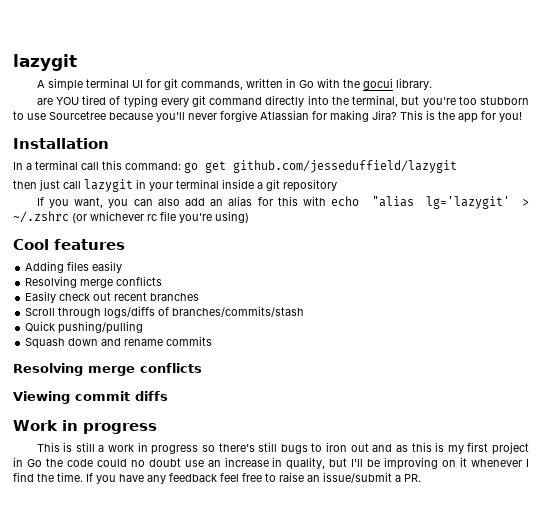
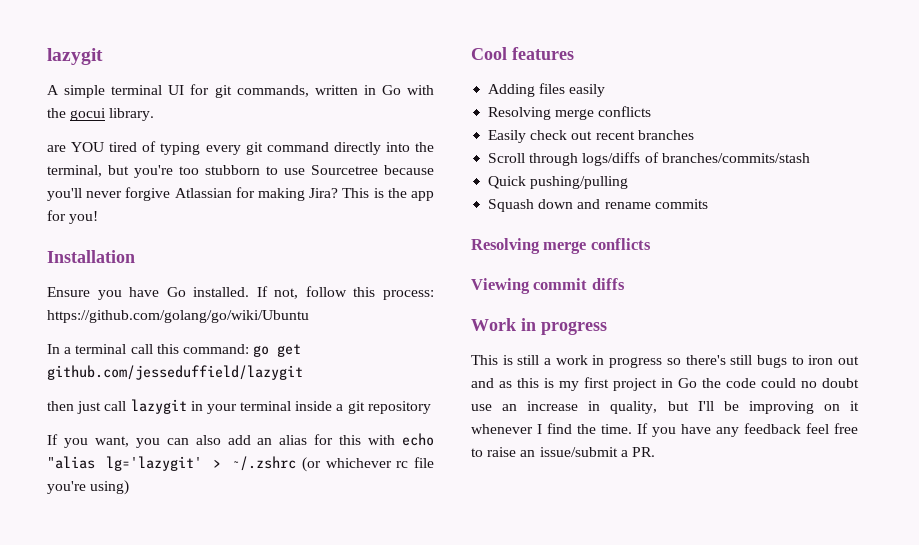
(109, 143) none -> [47,286,434,300] [47,310,309,323] // Ensure you have Go installed. If not, follow this process: https://github.com/golang/go/wiki/Ubuntu

